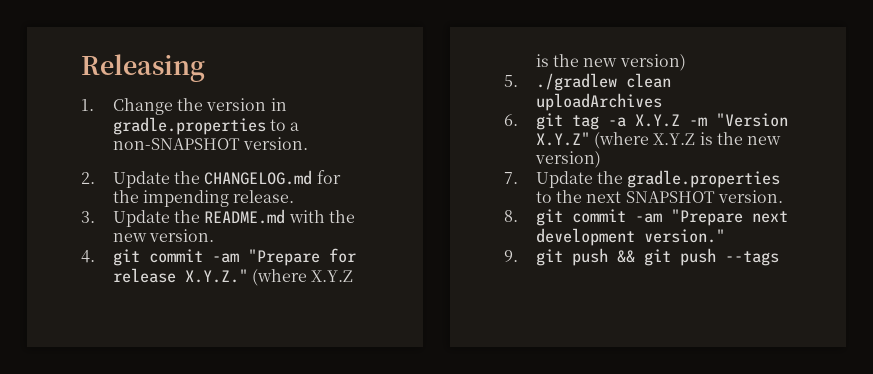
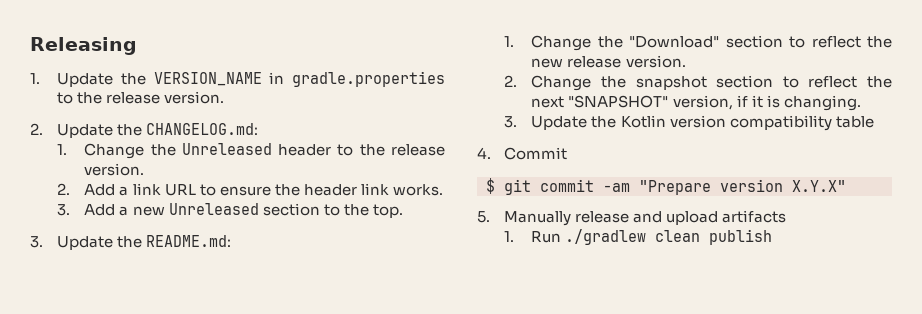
[112,98,267,115] Change the version -> [57,72,262,87] Update the VERSION_NAME
[290,122,300,131] [112,138,240,150] a non-SNAPSHOT -> [77,92,161,104] the release
[204,170,341,185] [112,190,295,207] [81,209,355,227] [112,229,214,242] [81,248,356,266] [112,268,354,286] [535,54,686,71] [504,73,671,91] [535,93,662,111] [504,113,788,130] [535,132,782,149] [534,151,601,168] [504,170,781,188] [535,190,783,203] [504,209,788,226] [535,228,725,246] [504,248,779,266] CHANGELOG.md for the impending release. // 3. Update the README.md with the new version. // 4. git commit -am "Prepare for release X.Y.Z." (where X.Y.Z is the new version) // 5. ./gradlew clean uploadArchives // 6. git tag -a X.Y.Z -m "Version X.Y.Z" (where X.Y.Z is the new version) // 7. Update the gradle.properties to the next SNAPSHOT version. // 8. git commit -am "Prepare next development version." // 9. git push && git push --tags -> [146,123,259,135] [57,143,446,159] [84,163,145,176] [57,183,443,196] [57,203,403,218] [30,235,232,250] [504,35,892,51] [531,55,686,68] [504,75,892,91] [531,95,861,111] [504,115,874,131] [477,147,568,160] [486,178,846,195] [477,210,787,226] [504,229,773,245] CHANGELOG.md: // 1. Change the Unreleased header to the release version. // 2. Add a link URL to ensure the header link works. // 3. Add a new Unreleased section to the top. // 3. Update the README.md: // 1. Change the "Download" section to reflect the new release version. // 2. Change the snapshot section to reflect the next "SNAPSHOT" version, if it is changing. // 3. Update the Kotlin version compatibility table // 4. Commit // $ git commit -am "Prepare version X.Y.X" // 5. Manually release and upload artifacts // 1. Run ./gradlew clean publish

